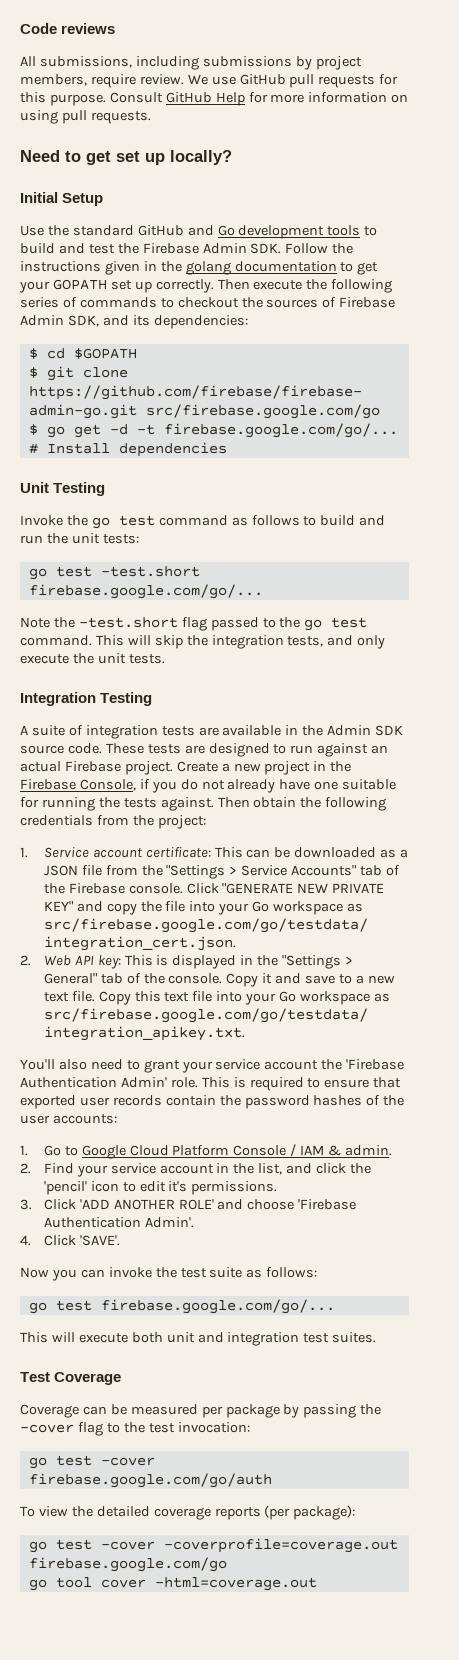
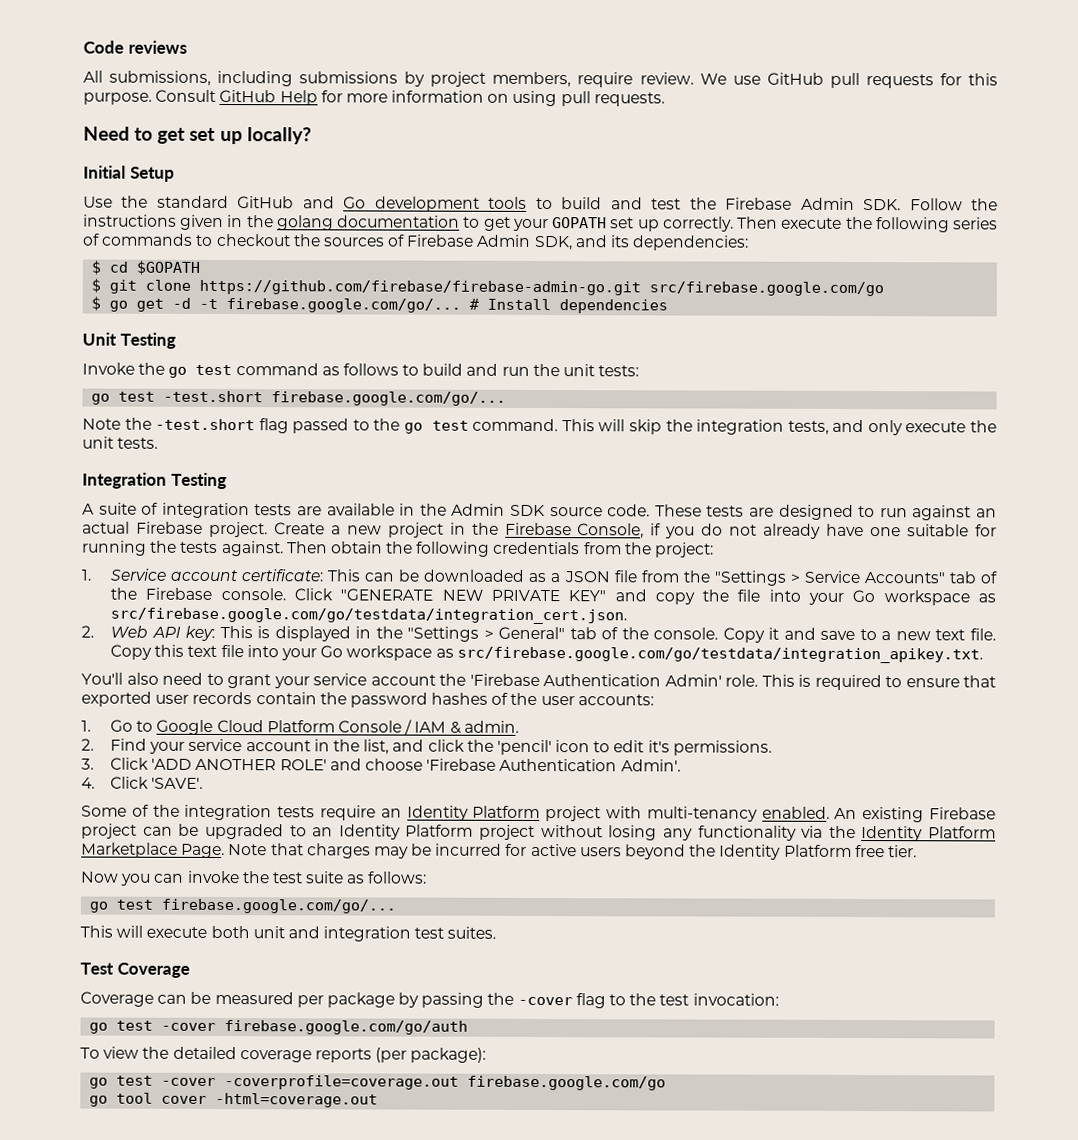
(120, 1240) none -> [81,804,996,823] [81,823,996,842] [81,842,917,860] // Some of the integration tests require an Identity Platform project with multi-tenancy enabled. An existing Firebase project can be upgraded to an Identity Platform project without losing any functionality via the Identity Platform Marketplace Page. Note that charges may be incurred for active users beyond the Identity Platform free tier.

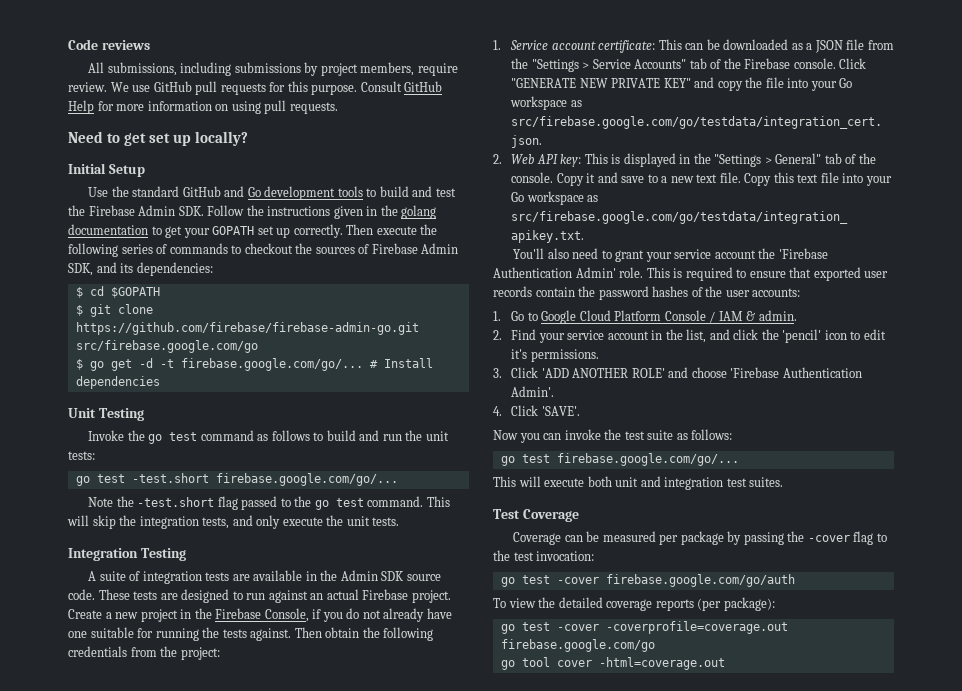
[81,804,996,823] [81,823,996,842] [81,842,917,860] // Some of the integration tests require an Identity Platform project with multi-tenancy enabled. An existing Firebase project can be upgraded to an Identity Platform project without losing any functionality via the Identity Platform Marketplace Page. Note that charges may be incurred for active users beyond the Identity Platform free tier. -> (580, 411) none

